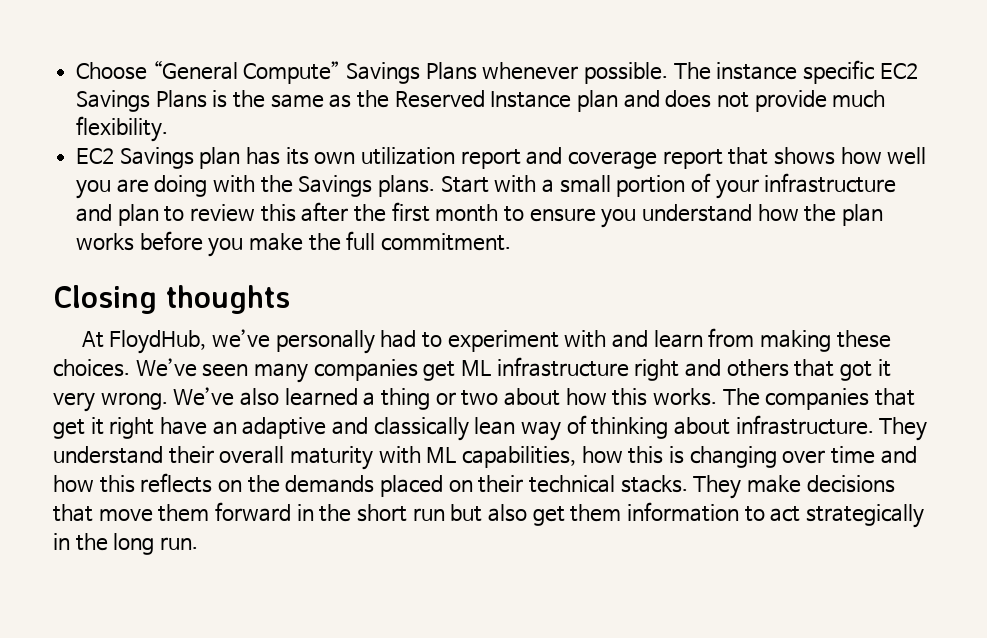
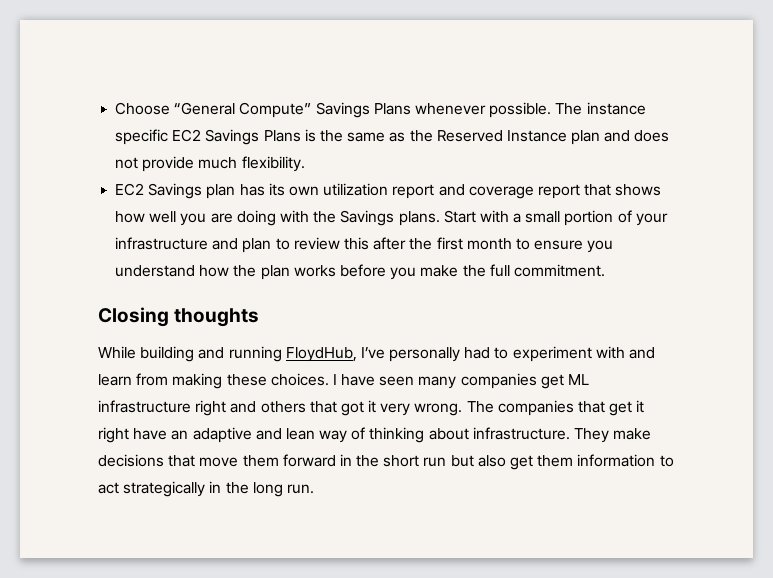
[81,329,270,354] At FloydHub, we’ve -> [98,346,385,362] While building and running FloydHub, I’ve
[135,358,197,377] We’ve -> [332,374,376,386] I have
[173,387,718,410] We’ve also learned a thing or two about how this works. -> (463, 409) none
[373,417,469,441] classically -> (282, 434) none
[53,446,917,470] [53,473,742,499] understand their overall maturity with ML capabilities, how this is changing over time and how this reflects on the demands placed on their technical stacks. They -> (610, 435) none

